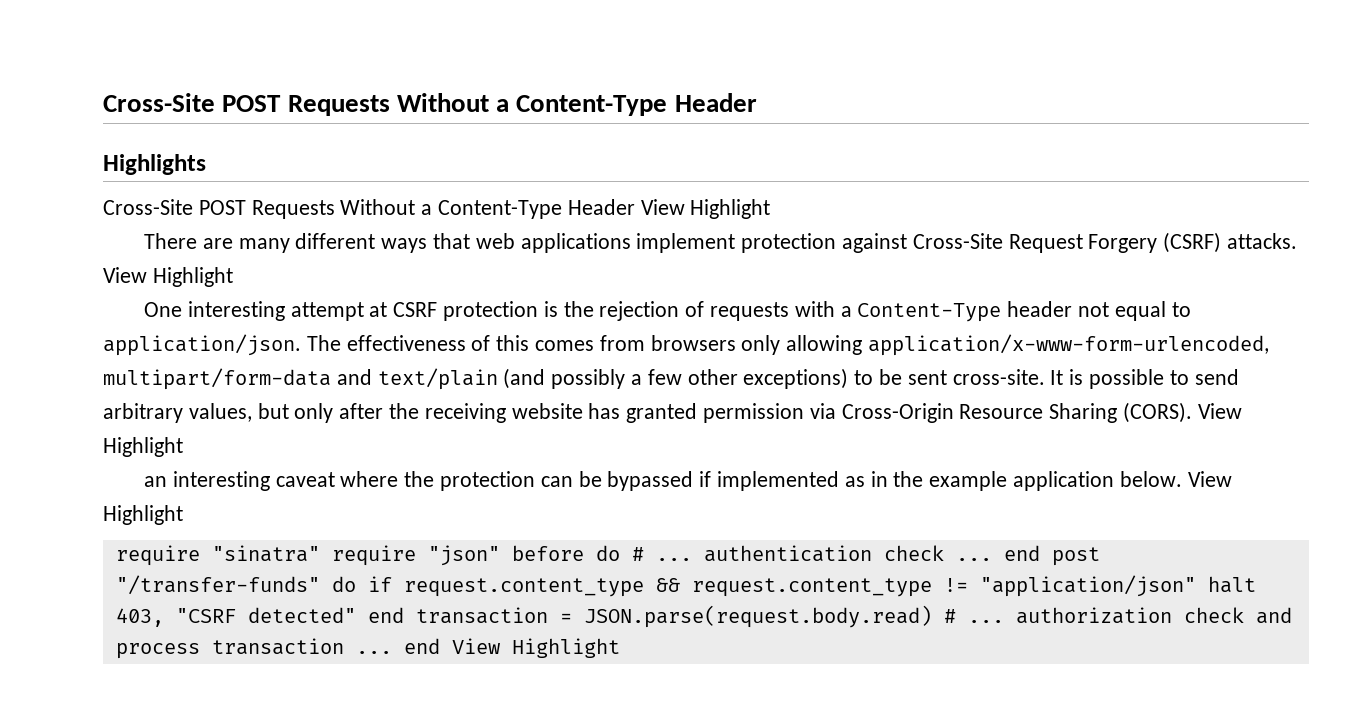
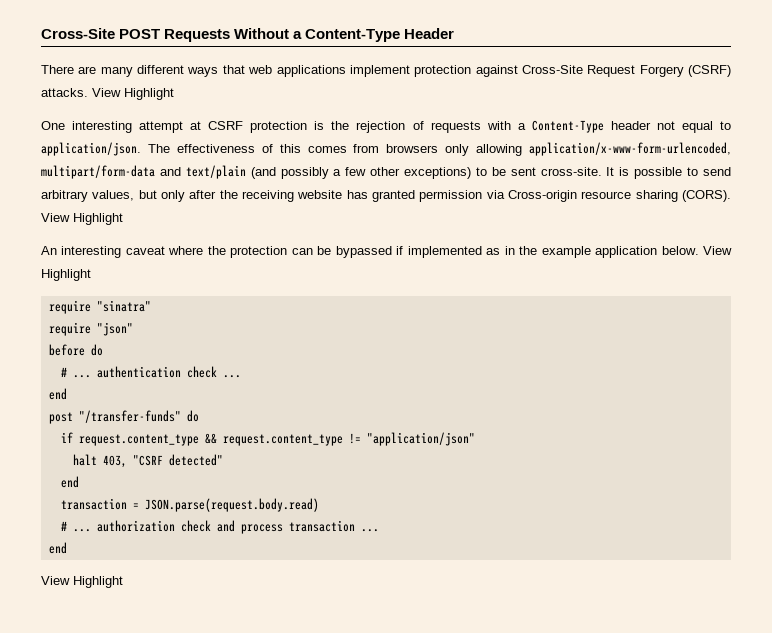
[103,93,757,116] [103,154,206,175] [103,199,771,219] Cross-Site POST Requests Without a Content-Type Header // Highlights // Cross-Site POST Requests Without a Content-Type Header View Highlight -> [41,28,455,42] Cross-Site POST Requests Without a Content-Type Header
[841,403,1118,423] Cross-Origin Resource Sharing -> [507,190,678,202] Cross-origin resource sharing
[143,476,167,487] an -> [41,246,57,255] An
(320, 553) none -> (151, 306) //
(500, 555) none -> (133, 329) //
(620, 553) none -> (103, 350) //
[1003,545,1040,561] end -> [48,388,67,400] // end //
(356, 584) none -> (199, 416) //
(1196, 586) none -> (475, 439) //
[367,607,404,623] end -> [60,476,79,488] // end //
(932, 616) none -> (319, 505) //
[403,638,440,654] end -> [48,542,67,554] // end //

